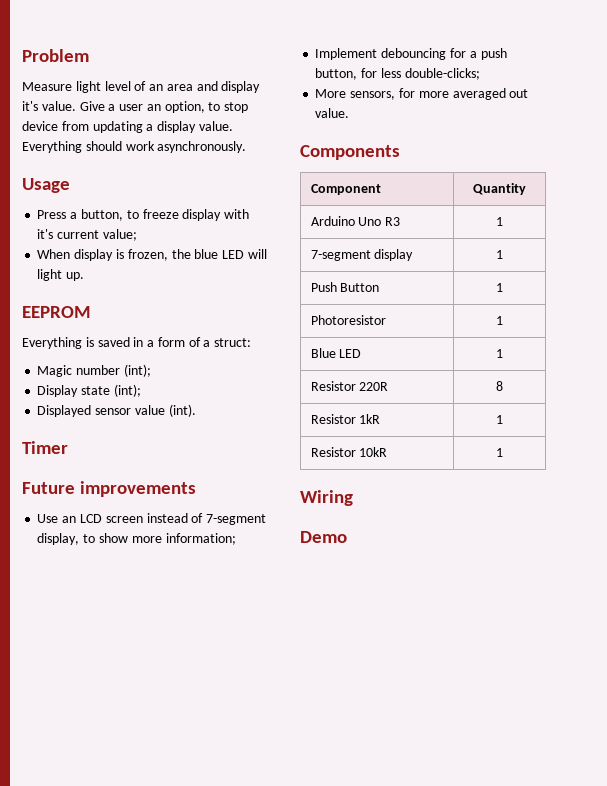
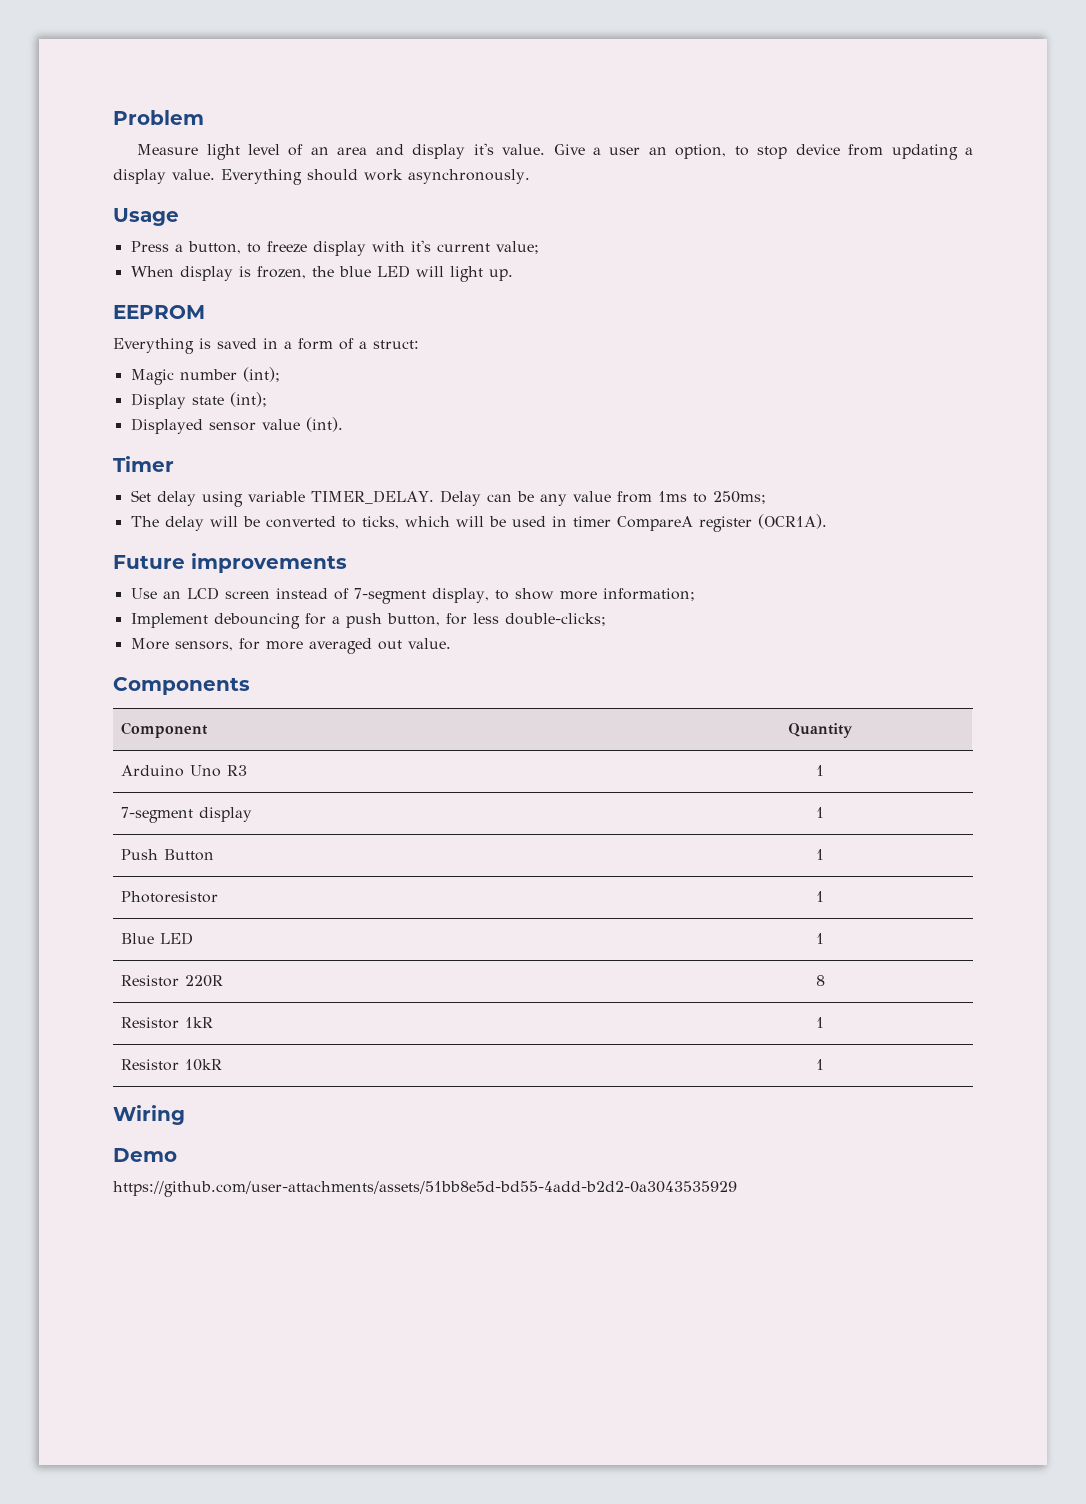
(68, 447) none -> [130,490,766,507] [130,514,827,532] // Set delay using variable TIMER_DELAY. Delay can be any value from 1ms to 250ms; // The delay will be converted to ticks, which will be used in timer CompareA register (OCR1A).
(347, 537) none -> [113,1181,737,1197] // https://github.com/user-attachments/assets/51bb8e5d-bd55-4add-b2d2-0a3043535929

